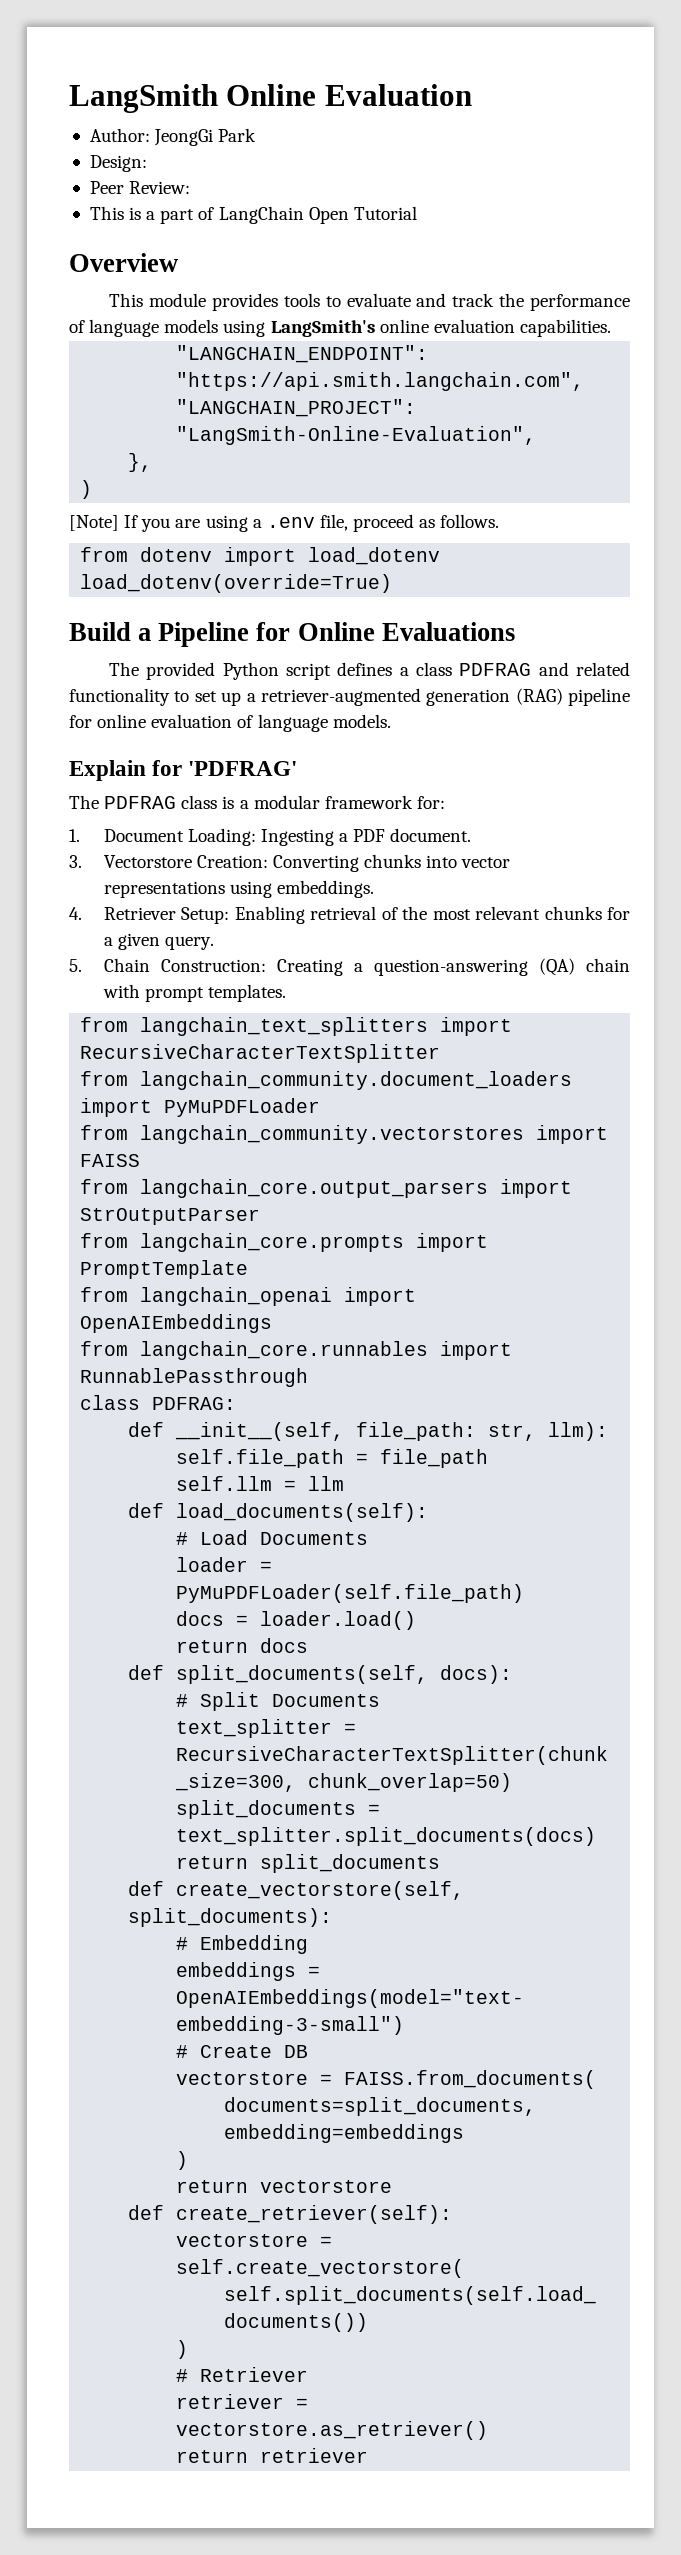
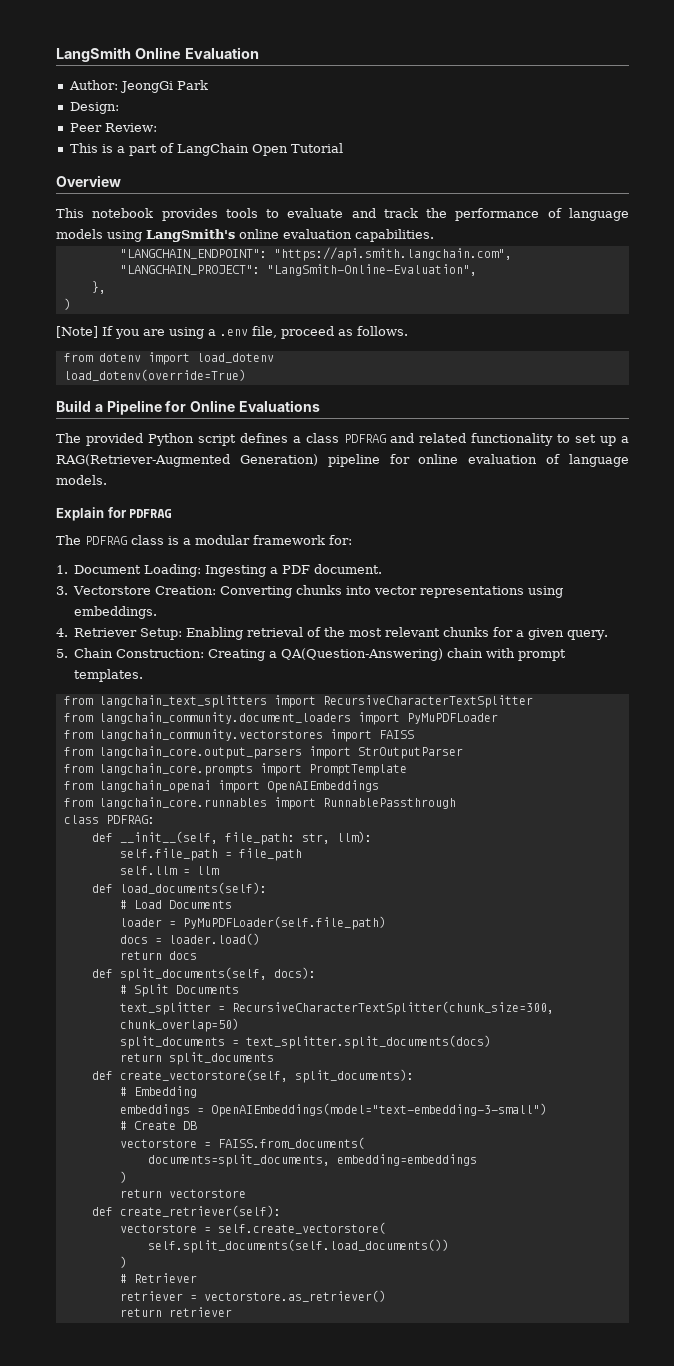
[149,293,207,307] module -> [92,208,154,218] notebook
[260,688,563,706] retriever-augmented generation (RAG) -> [56,454,318,467] RAG(Retriever-Augmented Generation)
[188,761,298,776] 'PDFRAG' -> [129,509,172,518] PDFRAG
[373,958,575,976] question-answering (QA) -> [281,648,444,661] QA(Question-Answering)

